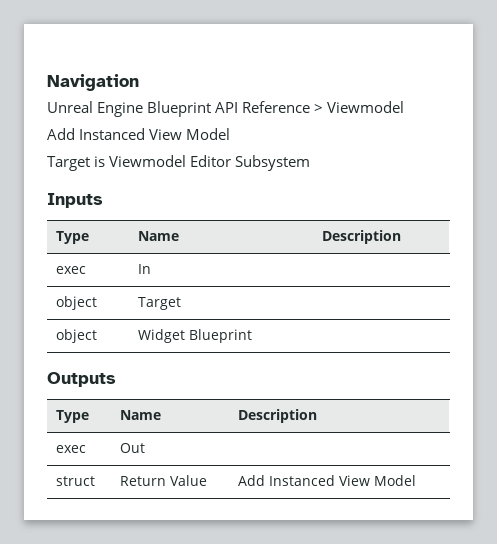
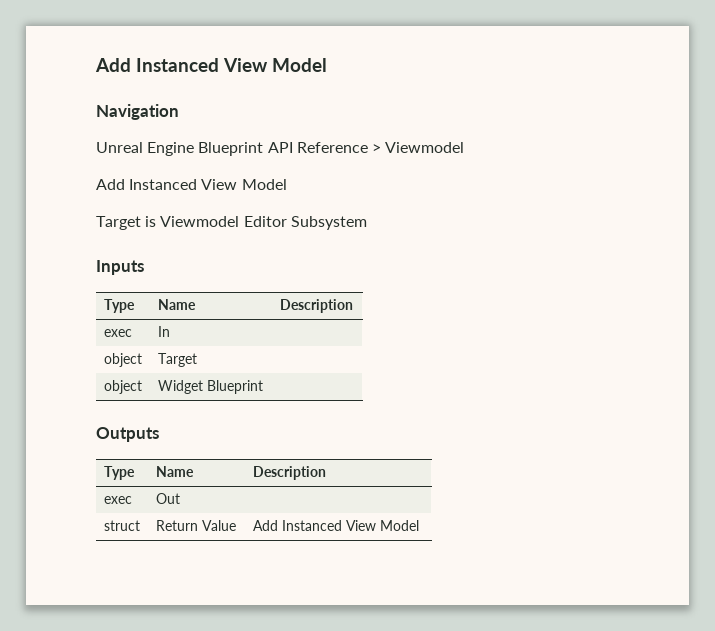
(47, 82) none -> [95,58,328,72] Add Instanced View Model //

